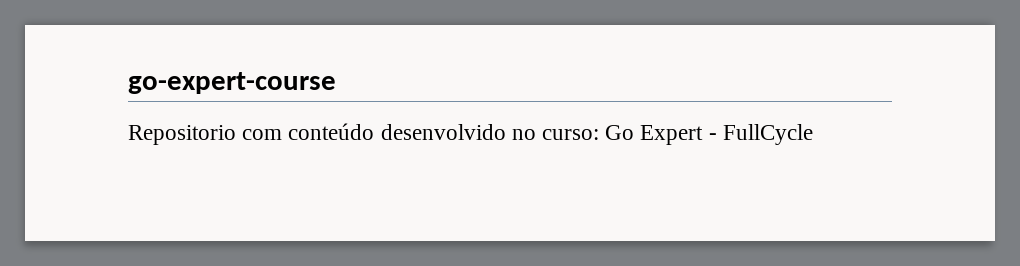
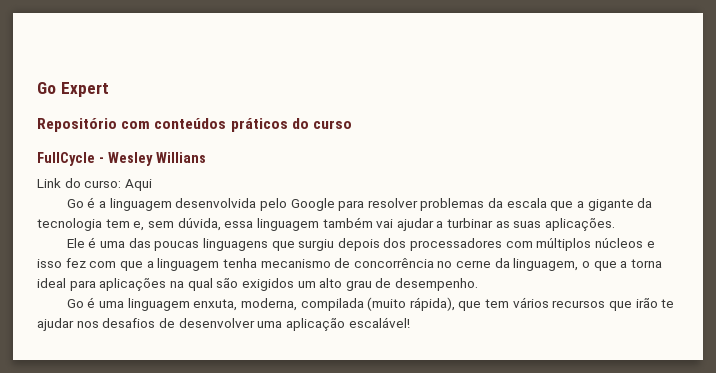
[128,72,336,94] [128,123,813,145] go-expert-course // Repositorio com conteúdo desenvolvido no curso: Go Expert - FullCycle -> [37,82,109,97] [37,118,352,132] [37,152,206,166] [37,178,152,191] [66,197,653,211] [37,217,616,231] [66,237,655,251] [37,258,662,271] [37,278,479,291] [66,297,675,311] [37,317,410,331] Go Expert // Repositório com conteúdos práticos do curso // FullCycle - Wesley Willians // Link do curso: Aqui // Go é a linguagem desenvolvida pelo Google para resolver problemas da escala que a gigante da tecnologia tem e, sem dúvida, essa linguagem também vai ajudar a turbinar as suas aplicações. // Ele é uma das poucas linguagens que surgiu depois dos processadores com múltiplos núcleos e isso fez com que a linguagem tenha mecanismo de concorrência no cerne da linguagem, o que a torna ideal para aplicações na qual são exigidos um alto grau de desempenho. // Go é uma linguagem enxuta, moderna, compilada (muito rápida), que tem vários recursos que irão te ajudar nos desafios de desenvolver uma aplicação escalável!

